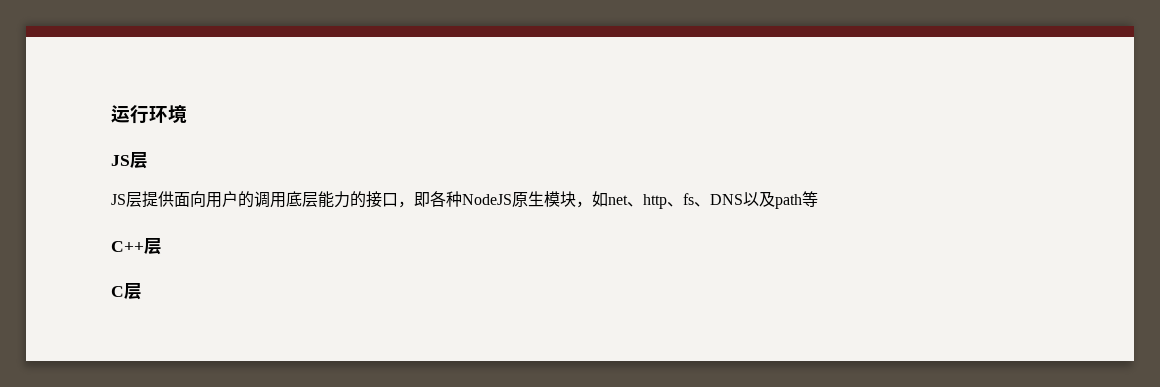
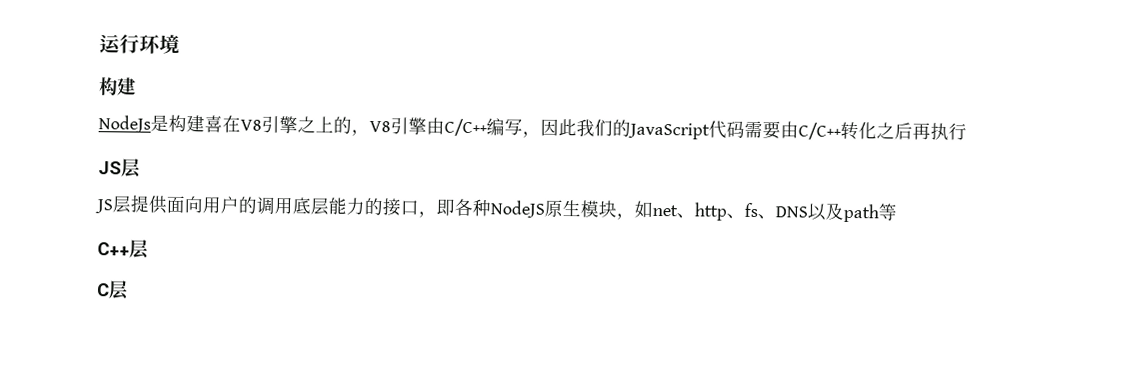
(187, 114) none -> [99,77,136,96] [98,114,967,141] // 构建 // NodeJs是构建喜在V8引擎之上的，V8引擎由C/C++编写，因此我们的JavaScript代码需要由C/C++转化之后再执行

